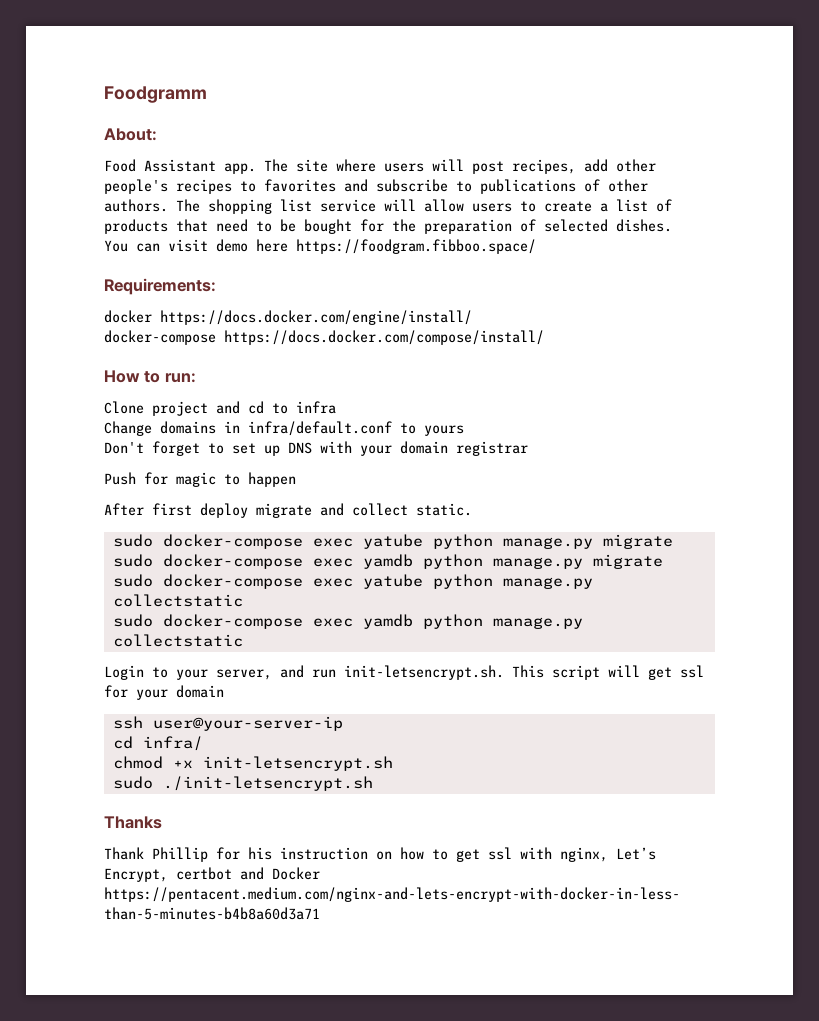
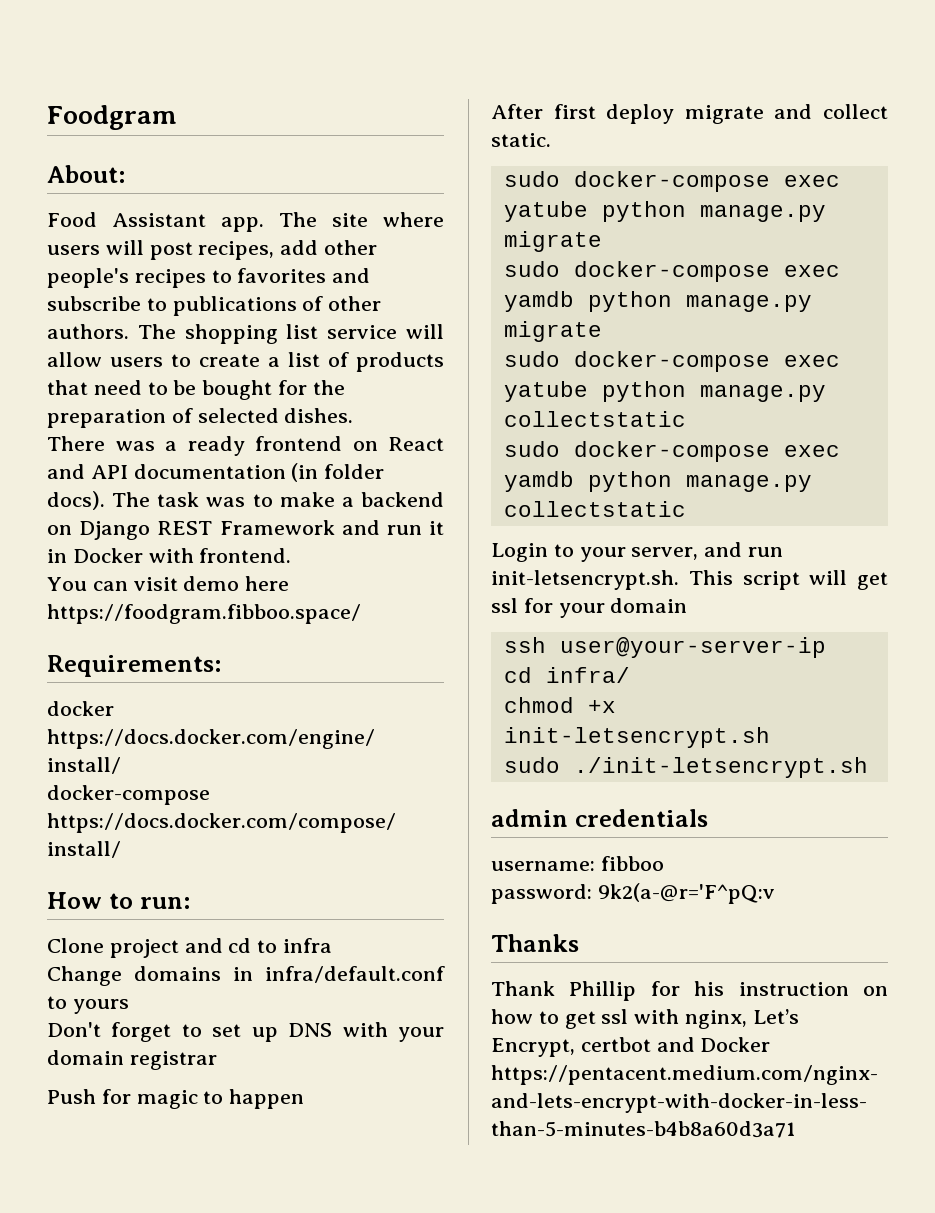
[104,86,207,103] Foodgramm -> [47,105,177,130] Foodgram
(672, 225) none -> [47,436,444,456] [47,463,385,482] [47,491,444,510] [47,520,445,540] [47,548,292,563] // There was a ready frontend on React and API documentation (in folder docs). The task was to make a backend on Django REST Framework and run it in Docker with frontend.
(373, 783) none -> [491,809,708,827] [491,856,664,871] [491,883,775,904] // admin credentials // username: fibboo // password: 9k2(a-@r='F^pQ:v

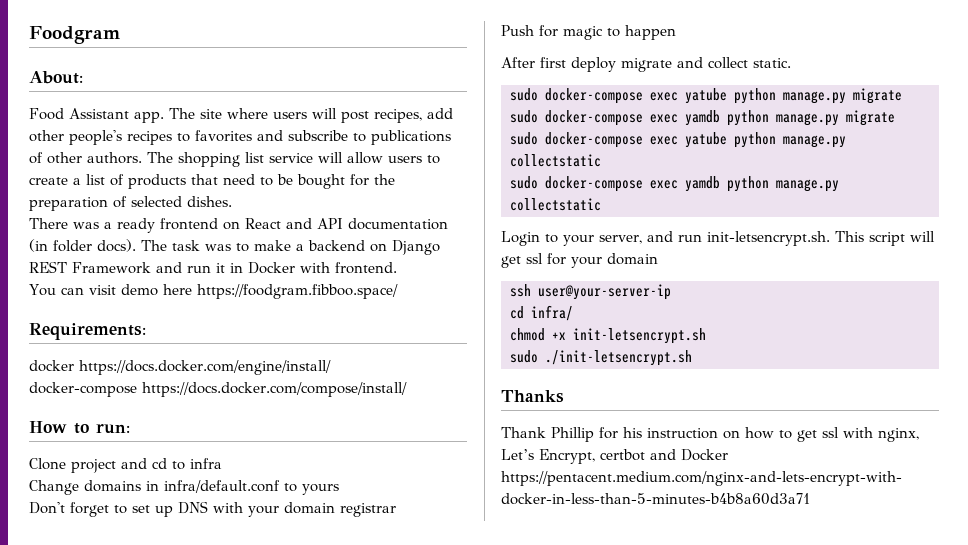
[491,809,708,827] [491,856,664,871] [491,883,775,904] // admin credentials // username: fibboo // password: 9k2(a-@r='F^pQ:v -> (692, 358) none

